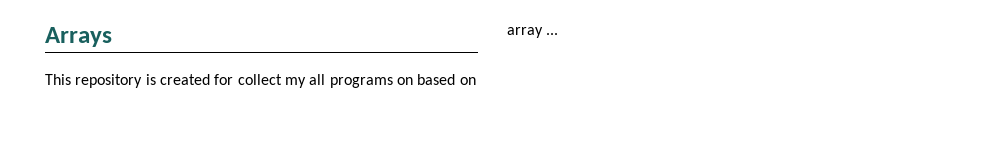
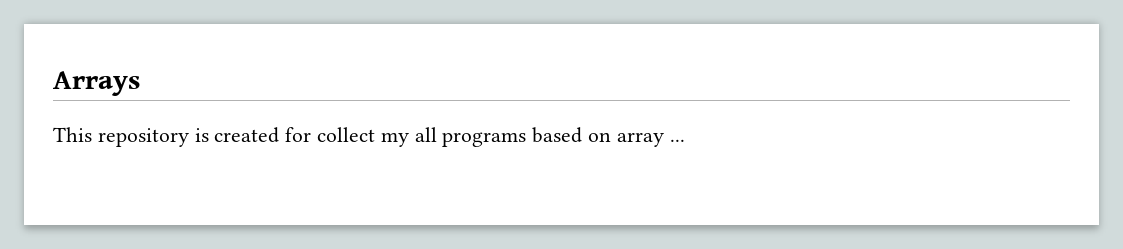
[396,77,413,85] on -> (527, 139) none

